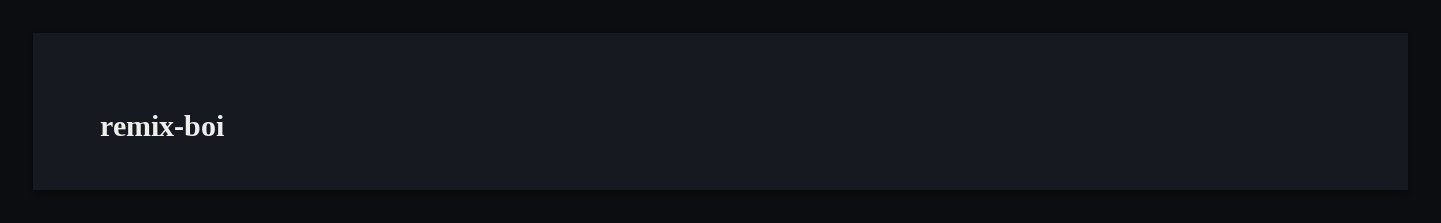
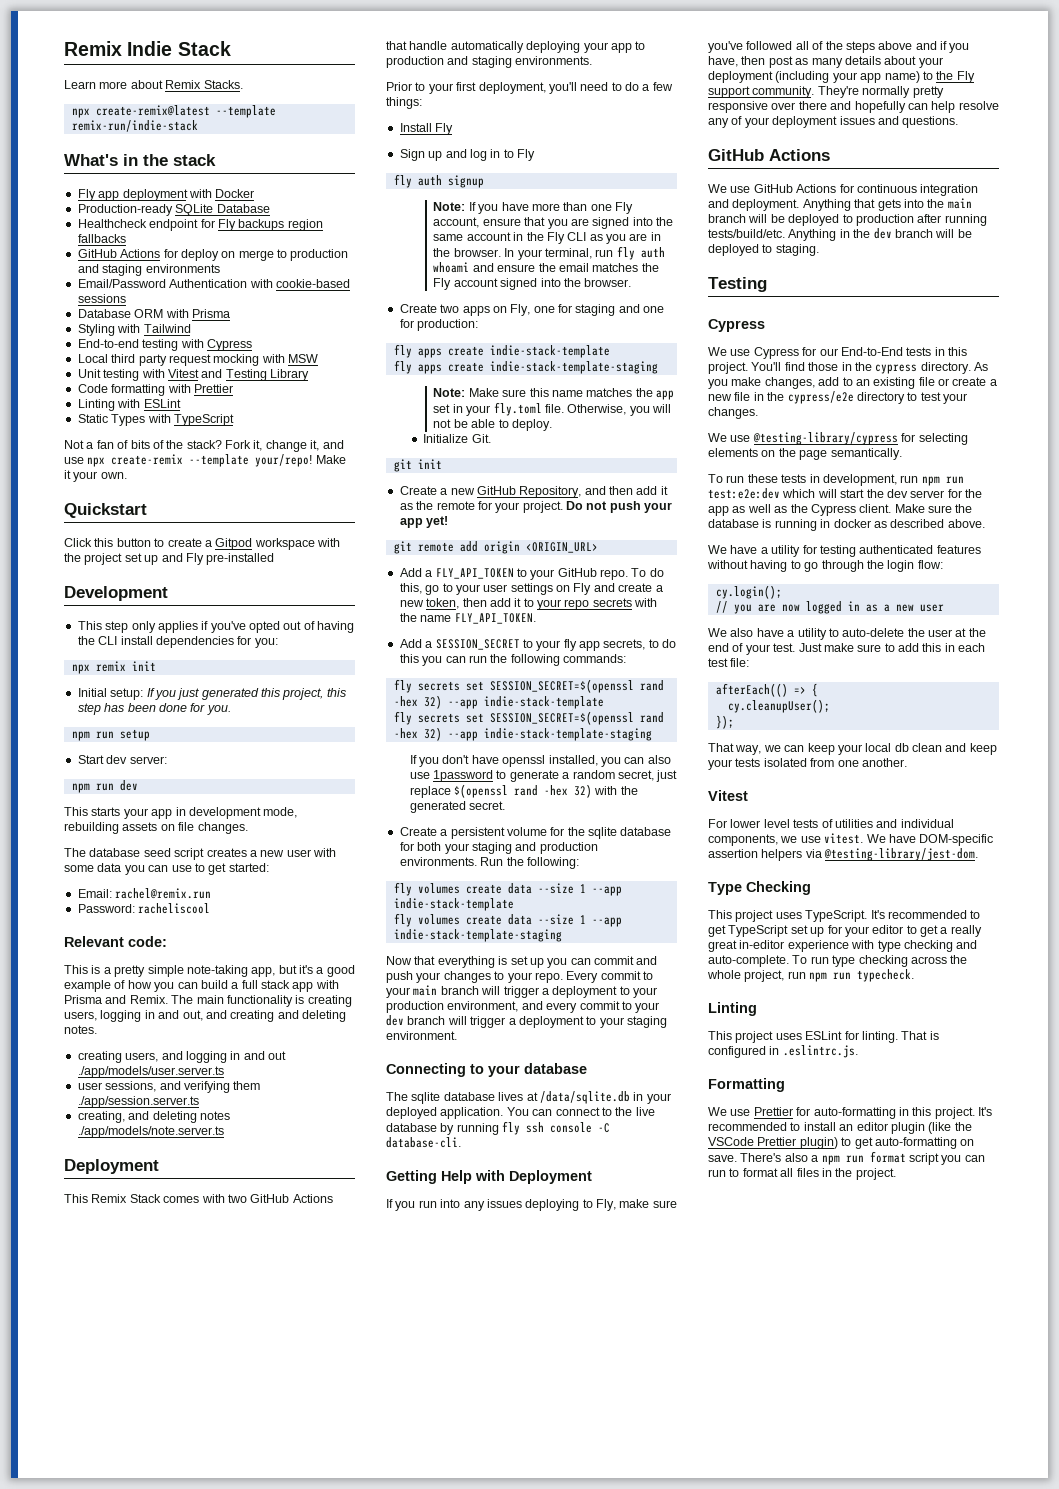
[100,115,224,136] remix-boi -> [64,41,231,56] [64,80,243,89] [71,105,276,118] [71,120,198,132] [64,154,216,166] [77,189,255,201] [77,204,270,216] [77,219,323,231] [77,234,126,243] [77,249,349,261] [77,264,220,276] [77,279,350,288] [77,294,126,303] [77,309,230,318] [77,324,191,336] [77,339,252,351] [77,354,318,366] [77,369,309,381] [77,384,233,396] [77,399,181,411] [77,414,234,426] [64,440,344,452] [64,454,346,467] [64,470,127,482] [64,503,147,518] [64,538,340,550] [64,553,275,565] [64,586,168,601] [77,621,355,633] [77,636,278,648] [71,661,156,674] [77,688,346,700] [77,703,231,715] [71,729,150,741] [77,755,167,764] [71,780,138,793] [64,807,298,819] [64,822,248,834] [64,848,336,860] [64,863,269,875] [77,888,212,899] [77,903,211,914] [64,936,167,947] [64,965,355,977] [64,980,339,992] [64,995,352,1007] [64,1010,346,1022] [64,1025,97,1034] [77,1051,286,1063] [77,1066,224,1078] [77,1081,261,1093] [77,1096,199,1108] [77,1111,230,1123] [77,1126,224,1138] [64,1159,159,1174] [64,1194,333,1203] [386,41,646,53] [386,56,593,68] [386,82,673,94] [386,97,422,109] [399,123,454,135] [399,149,535,161] [393,174,484,188] [433,202,634,214] [433,217,674,229] [433,232,661,244] [433,246,665,260] [433,262,659,273] [433,278,632,290] [399,304,665,316] [399,319,479,331] [393,344,610,358] [393,360,658,374] [433,388,675,400] [433,402,672,416] [433,419,552,431] [423,434,491,443] [393,459,442,472] [399,486,668,498] [399,501,673,513] [399,516,449,528] [393,541,598,554] [399,568,664,580] [399,583,663,595] [399,598,658,610] [399,613,536,624] [399,639,677,651] [399,654,626,666] [393,679,664,693] [393,695,604,709] [393,711,664,725] [393,727,652,741] [409,755,671,767] [409,770,678,782] [409,784,638,798] [409,801,506,813] [399,827,672,839] [399,842,598,854] [399,857,579,869] [393,882,622,896] [393,898,514,911] [393,913,622,927] [393,929,562,942] [386,956,658,968] [386,971,653,983] [386,985,657,998] [386,1001,660,1013] [386,1015,667,1028] [386,1031,457,1040] [386,1063,587,1077] [386,1091,671,1104] [386,1107,655,1119] [386,1121,611,1135] [386,1137,461,1148] [386,1170,592,1184] [386,1199,677,1211] [708,41,970,53] [708,56,943,68] [708,71,975,83] [708,86,944,98] [708,101,999,113] [708,116,959,128] [708,149,830,161] [708,184,979,196] [708,198,972,211] [708,214,987,226] [708,228,972,241] [708,244,819,256] [708,277,767,292] [708,319,765,332] [708,347,967,359] [708,362,988,374] [708,377,997,389] [708,391,967,404] [708,407,758,419] [708,432,968,445] [708,448,902,460] [708,474,964,486] [708,488,982,499] [708,504,973,516] [708,519,985,531] [708,545,981,557] [707,560,943,572] [715,585,782,599] [715,601,944,614] [708,628,986,640] [708,643,986,655] [708,658,750,667] [715,683,818,697] [727,699,830,713] [715,715,734,729] [708,743,997,755] [708,758,907,770] [708,790,748,801] [708,819,954,828] [708,833,994,846] [708,848,979,861] [708,881,811,895] [708,910,981,922] [708,925,982,937] [708,940,978,952] [708,955,968,967] [707,969,915,982] [708,1002,757,1016] [708,1031,939,1043] [708,1045,858,1058] [708,1078,785,1092] [708,1107,992,1119] [708,1122,972,1134] [708,1137,975,1149] [708,1151,985,1165] [708,1168,896,1180] Remix Indie Stack // Learn more about Remix Stacks. // npx create-remix@latest --template remix-run/indie-stack // What's in the stack // Fly app deployment with Docker // Production-ready SQLite Database // Healthcheck endpoint for Fly backups region fallbacks // GitHub Actions for deploy on merge to production and staging environments // Email/Password Authentication with cookie-based sessions // Database ORM with Prisma // Styling with Tailwind // End-to-end testing with Cypress // Local third party request mocking with MSW // Unit testing with Vitest and Testing Library // Code formatting with Prettier // Linting with ESLint // Static Types with TypeScript // Not a fan of bits of the stack? Fork it, change it, and use npx create-remix --template your/repo! Make it your own. // Quickstart // Click this button to create a Gitpod workspace with the project set up and Fly pre-installed // Development // This step only applies if you've opted out of having the CLI install dependencies for you: // npx remix init // Initial setup: If you just generated this project, this step has been done for you. // npm run setup // Start dev server: // npm run dev // This starts your app in development mode, rebuilding assets on file changes. // The database seed script creates a new user with some data you can use to get started: // Email: rachel@remix.run // Password: racheliscool // Relevant code: // This is a pretty simple note-taking app, but it's a good example of how you can build a full stack app with Prisma and Remix. The main functionality is creating users, logging in and out, and creating and deleting notes. // creating users, and logging in and out ./app/models/user.server.ts // user sessions, and verifying them ./app/session.server.ts // creating, and deleting notes ./app/models/note.server.ts // Deployment // This Remix Stack comes with two GitHub Actions that handle automatically deploying your app to production and staging environments. // Prior to your first deployment, you'll need to do a few things: // Install Fly // Sign up and log in to Fly // fly auth signup // Note: If you have more than one Fly account, ensure that you are signed into the same account in the Fly CLI as you are in the browser. In your terminal, run fly auth whoami and ensure the email matches the Fly account signed into the browser. // Create two apps on Fly, one for staging and one for production: // fly apps create indie-stack-template // fly apps create indie-stack-template-staging // Note: Make sure this name matches the app set in your fly.toml file. Otherwise, you will not be able to deploy. // Initialize Git. // git init // Create a new GitHub Repository, and then add it as the remote for your project. Do not push your app yet! // git remote add origin <ORIGIN_URL> // Add a FLY_API_TOKEN to your GitHub repo. To do this, go to your user settings on Fly and create a new token, then add it to your repo secrets with the name FLY_API_TOKEN. // Add a SESSION_SECRET to your fly app secrets, to do this you can run the following commands: // fly secrets set SESSION_SECRET=$(openssl rand -hex 32) --app indie-stack-template // fly secrets set SESSION_SECRET=$(openssl rand -hex 32) --app indie-stack-template-staging // If you don't have openssl installed, you can also use 1password to generate a random secret, just replace $(openssl rand -hex 32) with the generated secret. // Create a persistent volume for the sqlite database for both your staging and production environments. Run the following: // fly volumes create data --size 1 --app indie-stack-template // fly volumes create data --size 1 --app indie-stack-template-staging // Now that everything is set up you can commit and push your changes to your repo. Every commit to your main branch will trigger a deployment to your production environment, and every commit to your dev branch will trigger a deployment to your staging environment. // Connecting to your database // The sqlite database lives at /data/sqlite.db in your deployed application. You can connect to the live database by running fly ssh console -C database-cli. // Getting Help with Deployment // If you run into any issues deploying to Fly, make sure you've followed all of the steps above and if you have, then post as many details about your deployment (including your app name) to the Fly support community. They're normally pretty responsive over there and hopefully can help resolve any of your deployment issues and questions. // GitHub Actions // We use GitHub Actions for continuous integration and deployment. Anything that gets into the main branch will be deployed to production after running tests/build/etc. Anything in the dev branch will be deployed to staging. // Testing // Cypress // We use Cypress for our End-to-End tests in this project. You'll find those in the cypress directory. As you make changes, add to an existing file or create a new file in the cypress/e2e directory to test your changes. // We use @testing-library/cypress for selecting elements on the page semantically. // To run these tests in development, run npm run test:e2e:dev which will start the dev server for the app as well as the Cypress client. Make sure the database is running in docker as described above. // We have a utility for testing authenticated features without having to go through the login flow: // cy.login(); // // you are now logged in as a new user // We also have a utility to auto-delete the user at the end of your test. Just make sure to add this in each test file: // afterEach(() => { // cy.cleanupUser(); // }); // That way, we can keep your local db clean and keep your tests isolated from one another. // Vitest // For lower level tests of utilities and individual components, we use vitest. We have DOM-specific assertion helpers via @testing-library/jest-dom. // Type Checking // This project uses TypeScript. It's recommended to get TypeScript set up for your editor to get a really great in-editor experience with type checking and auto-complete. To run type checking across the whole project, run npm run typecheck. // Linting // This project uses ESLint for linting. That is configured in .eslintrc.js. // Formatting // We use Prettier for auto-formatting in this project. It's recommended to install an editor plugin (like the VSCode Prettier plugin) to get auto-formatting on save. There's also a npm run format script you can run to format all files in the project.

